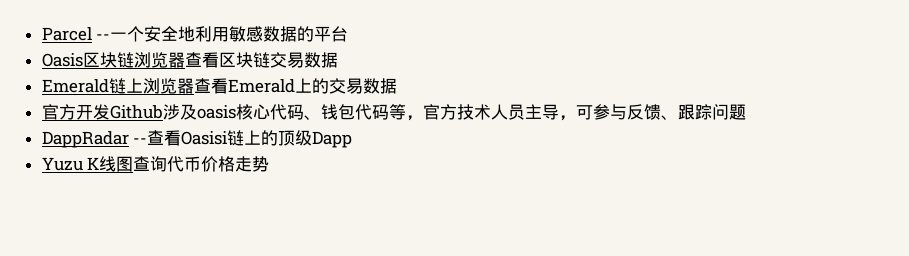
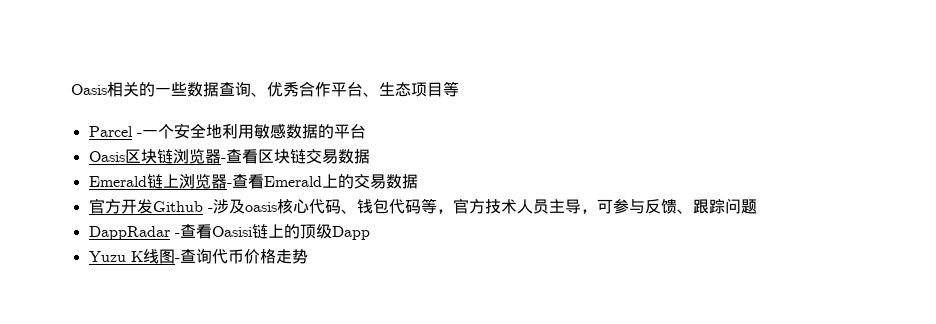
[41,27,111,41] Parcel -- -> [71,81,459,97] [88,126,142,137] Oasis相关的一些数据查询、优秀合作平台、生态项目等 // Parcel -
(185, 60) none -> [220,158,226,162] -
(194, 86) none -> [226,183,232,187] -
(163, 112) none -> [207,208,213,212] -
[133,138,148,144] -- -> [174,233,180,237] -
(134, 164) none -> [174,258,180,262] -

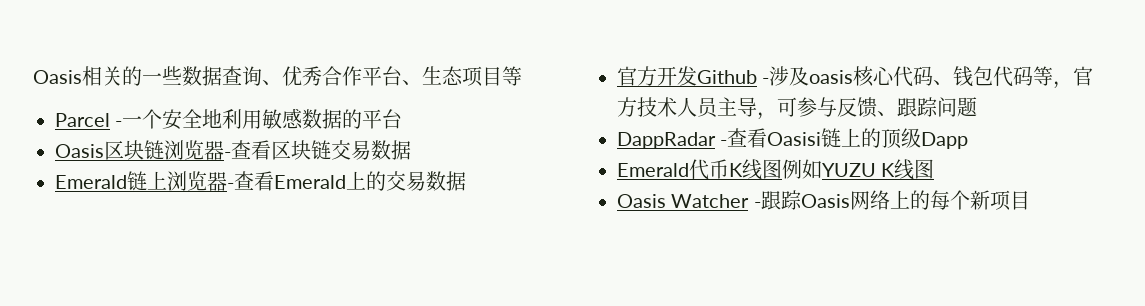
[88,248,308,264] Yuzu K线图-查询代币价格走势 -> [617,159,935,180] [617,190,1030,211] Emerald代币K线图例如YUZU K线图 // Oasis Watcher -跟踪Oasis网络上的每个新项目

